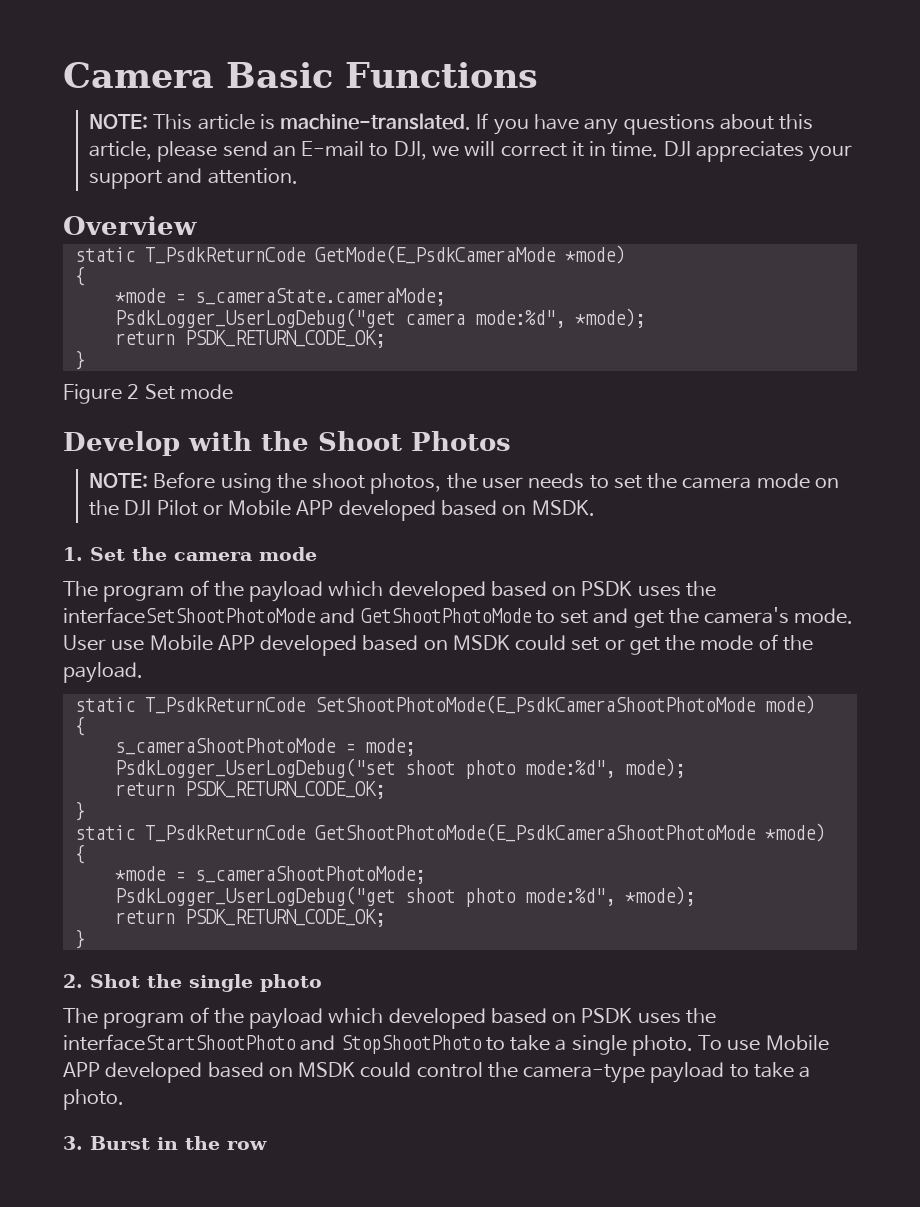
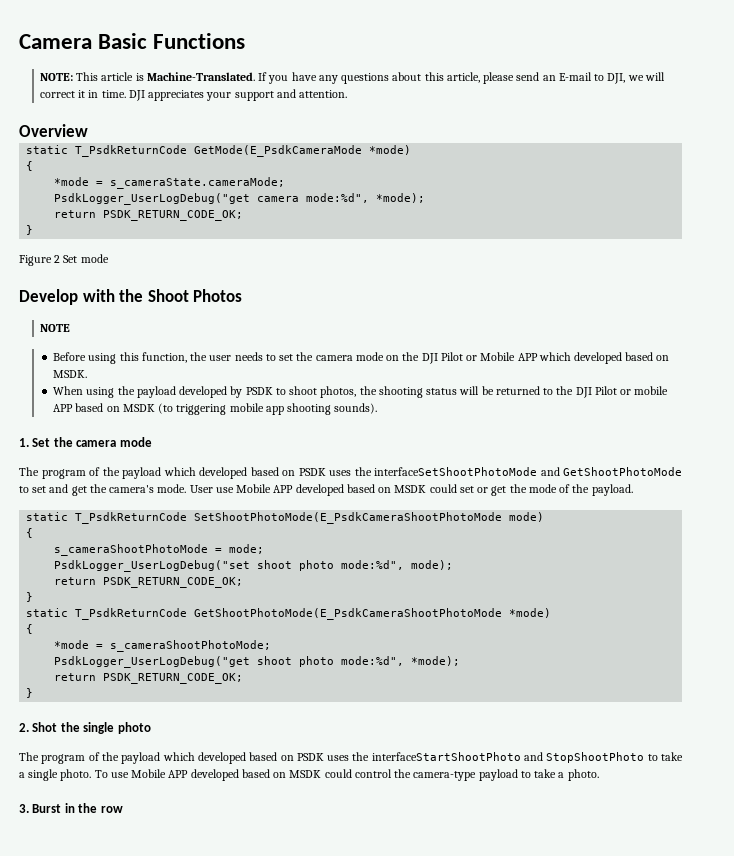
[280,113,472,130] machine-translated. -> [146,72,255,81] Machine-Translated.
[89,473,149,488] NOTE: -> [39,324,70,332] NOTE //
[276,473,442,494] the shoot photos, -> [119,352,187,363] this function,
(334, 507) none -> [538,352,571,361] which
(595, 508) none -> [53,386,669,398] [53,403,378,415] // When using the payload developed by PSDK to shoot photos, the shooting status will be returned to the DJI Pilot or mobile APP based on MSDK (to triggering mobile app shooting sounds).

